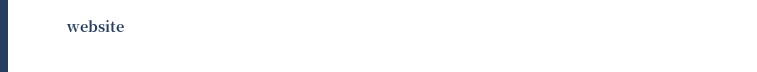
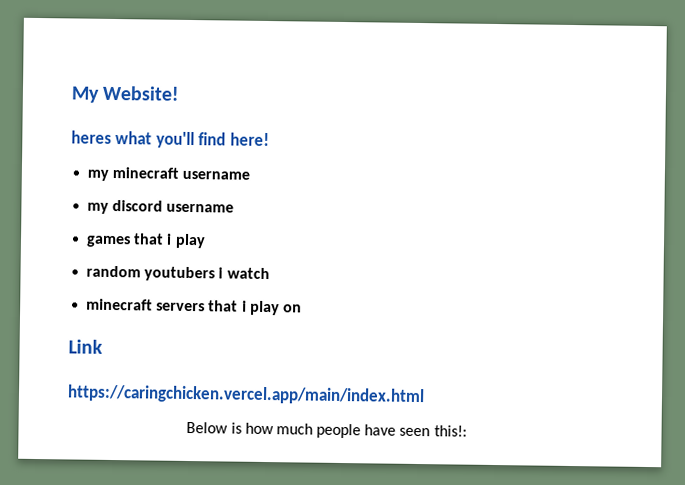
[66,20,124,32] website -> [71,85,181,103] [71,130,270,149] [87,166,251,181] [87,199,235,214] [86,233,206,249] [86,265,270,282] [86,298,302,316] [68,339,103,354] [67,384,425,406] [186,421,467,439] My Website! // heres what you'll find here! // my minecraft username // my discord username // games that i play // random youtubers i watch // minecraft servers that i play on // Link // https://caringchicken.vercel.app/main/index.html // Below is how much people have seen this!:

